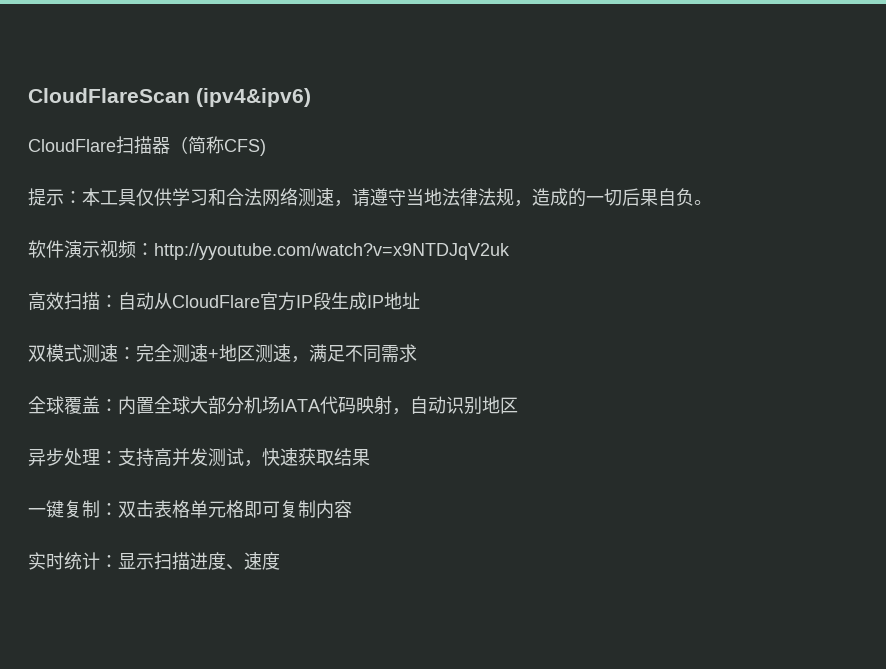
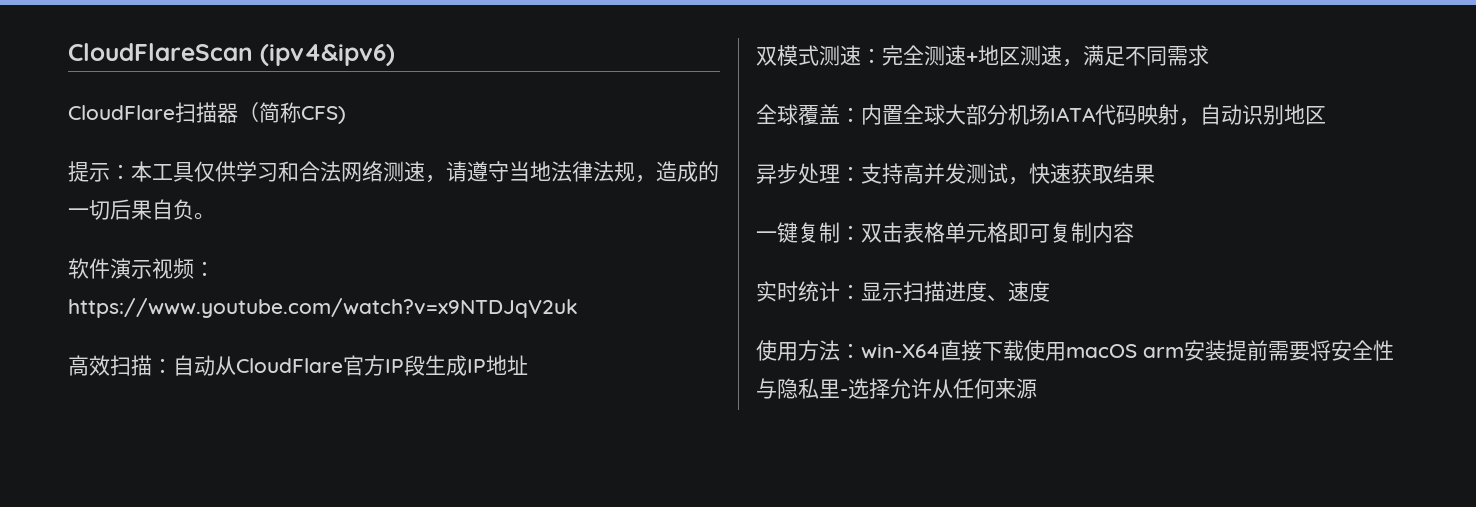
[154,243,510,260] http://yyoutube.com/watch?v=x9NTDJqV2uk -> [68,298,578,318] https://www.youtube.com/watch?v=x9NTDJqV2uk
(280, 561) none -> [756,340,1394,361] [756,378,1037,399] // 使用方法：win-X64直接下载使用macOS arm安装提前需要将安全性与隐私里-选择允许从任何来源

